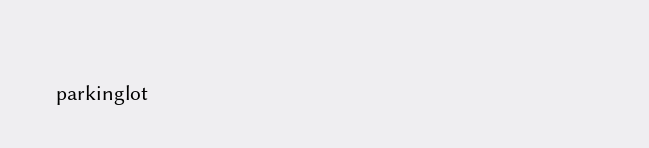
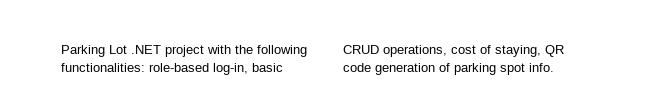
[56,85,148,105] parkinglot -> [61,45,307,57] [61,63,283,75] [343,45,564,57] [343,63,554,75] Parking Lot .NET project with the following functionalities: role-based log-in, basic CRUD operations, cost of staying, QR code generation of parking spot info.

